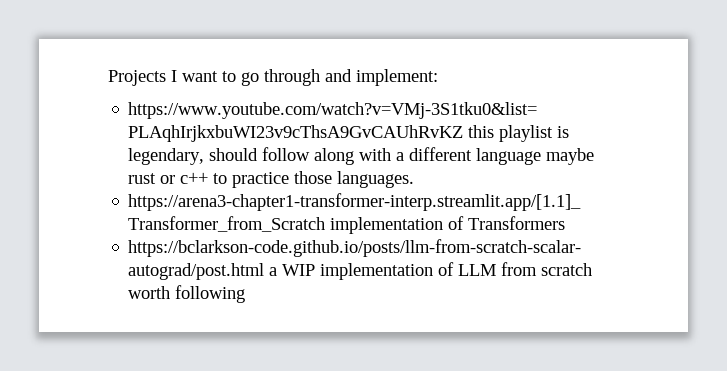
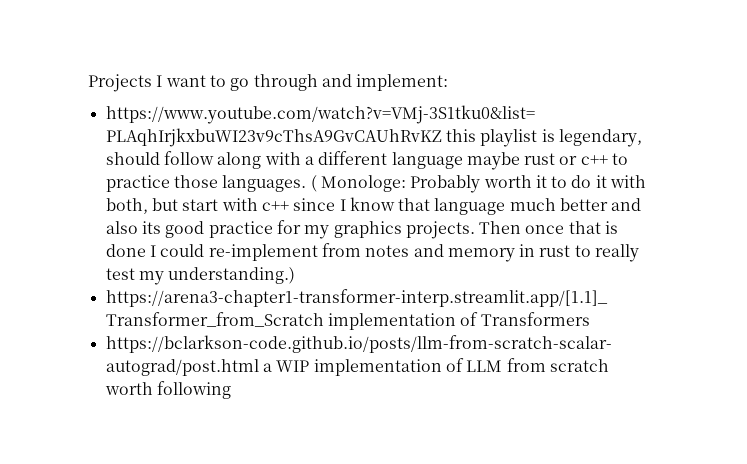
(415, 179) none -> [310,175,647,193] [105,197,642,215] [105,220,619,239] [105,243,640,262] [105,267,296,285] ( Monologe: Probably worth it to do it with both, but start with c++ since I know that language much better and also its good practice for my graphics projects. Then once that is done I could re-implement from notes and memory in rust to really test my understanding.)

